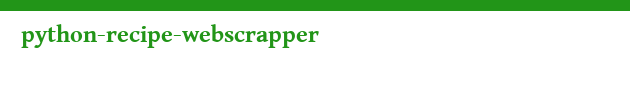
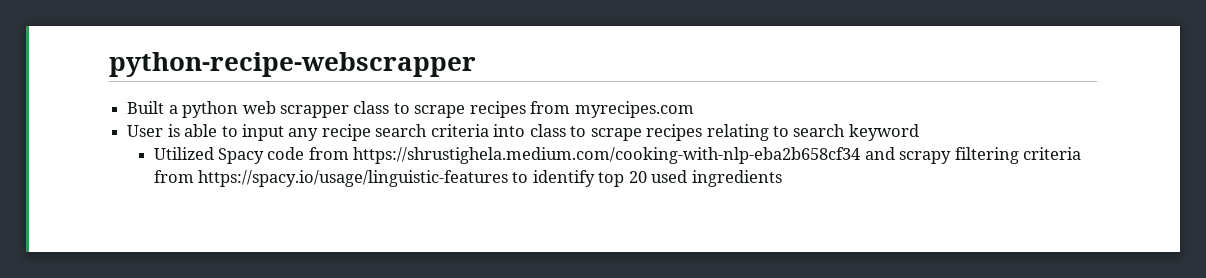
(319, 36) none -> [127,101,694,118] [127,124,919,141] [153,147,1082,164] [153,170,782,187] // Built a python web scrapper class to scrape recipes from myrecipes.com // User is able to input any recipe search criteria into class to scrape recipes relating to search keyword // Utilized Spacy code from https://shrustighela.medium.com/cooking-with-nlp-eba2b658cf34 and scrapy filtering criteria from https://spacy.io/usage/linguistic-features to identify top 20 used ingredients

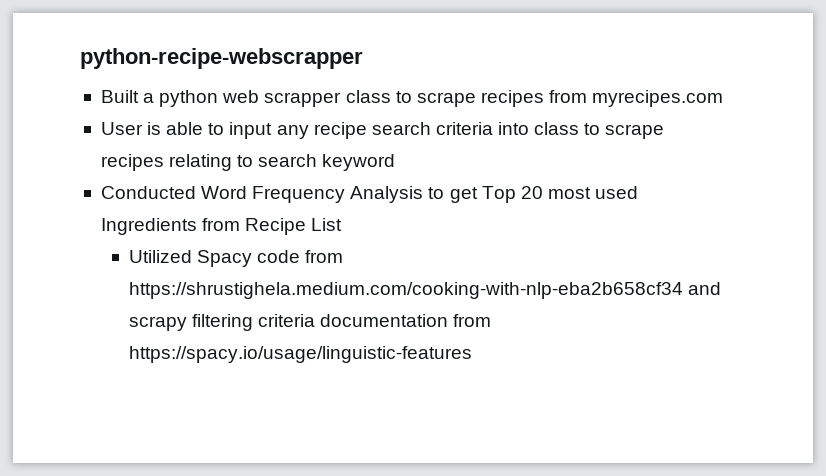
(919, 132) none -> [100,186,639,203] [100,218,343,235] // Conducted Word Frequency Analysis to get Top 20 most used Ingredients from Recipe List
(1082, 153) none -> [320,314,449,327] documentation
[512,170,782,187] to identify top 20 used ingredients -> (472, 354) none

